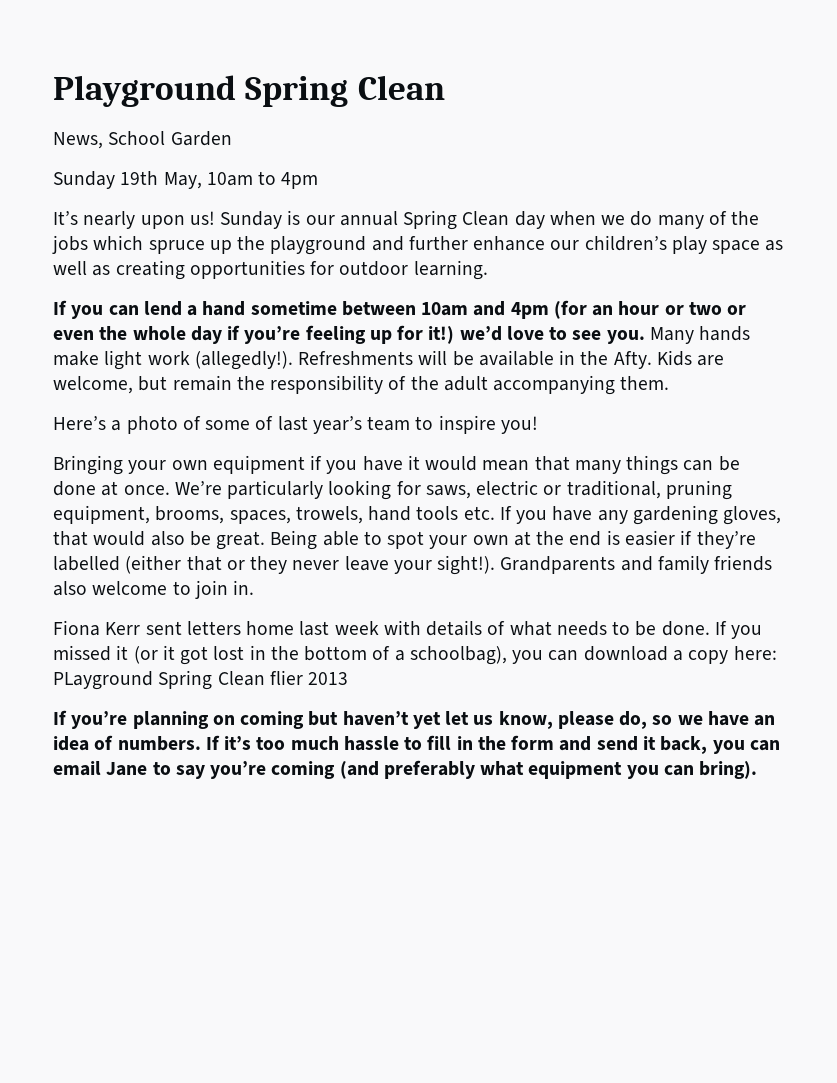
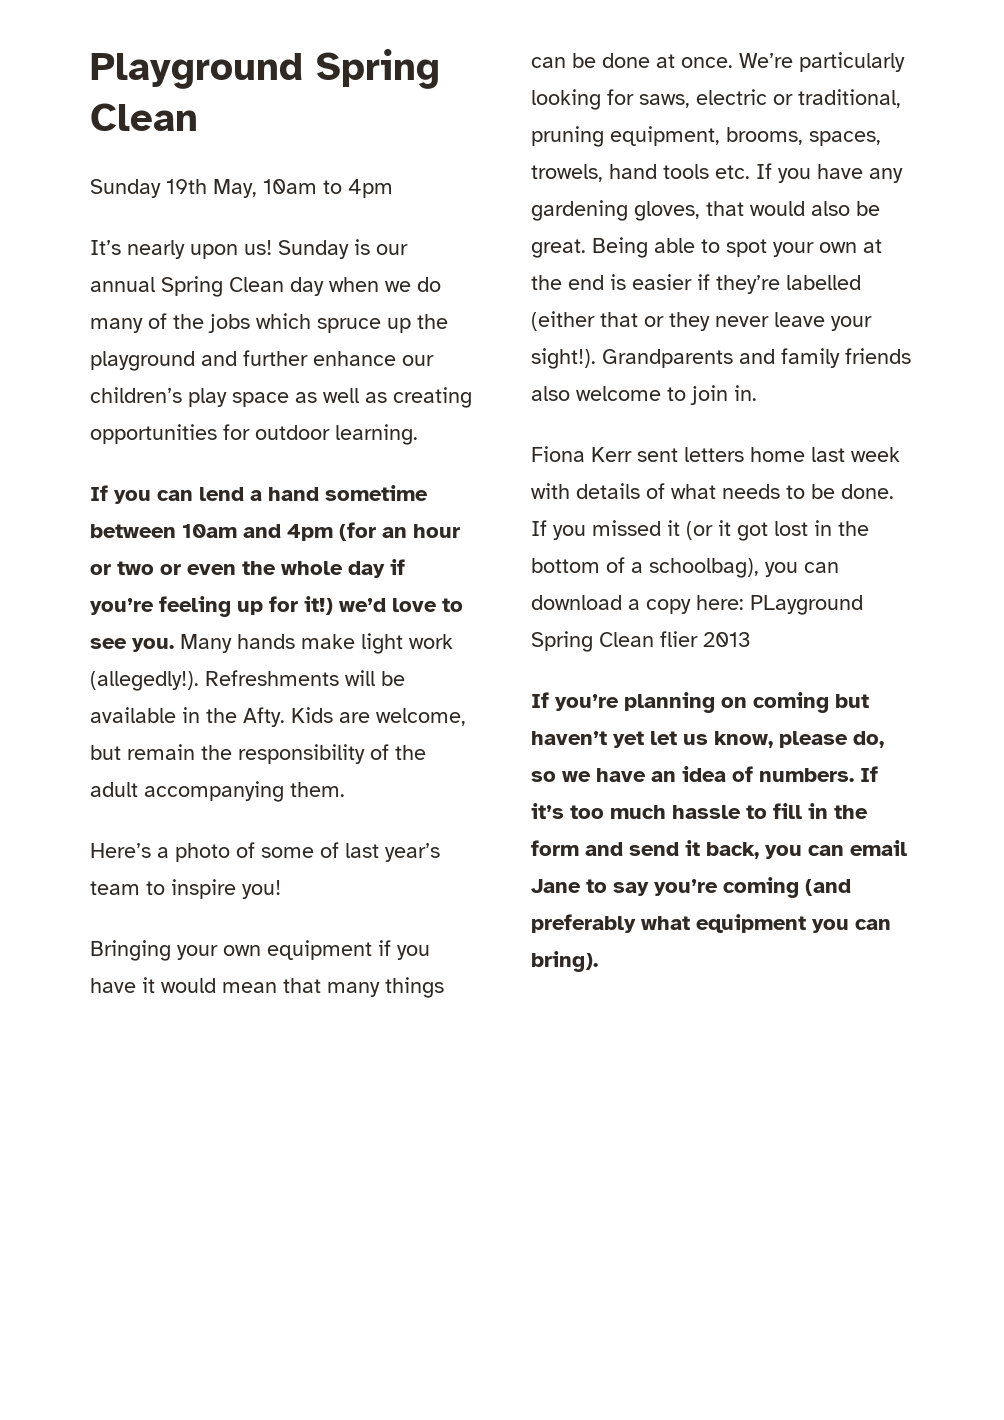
[53,131,232,149] // News, School Garden -> (198, 117) none

